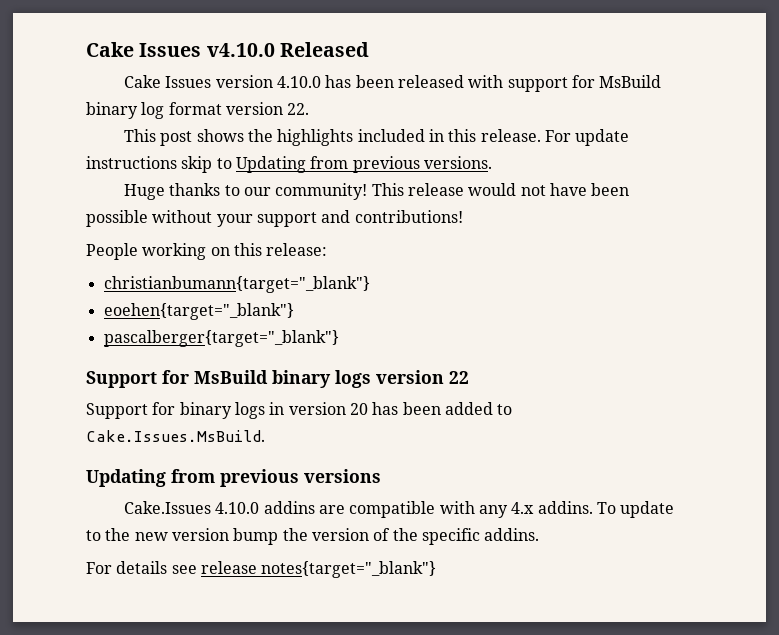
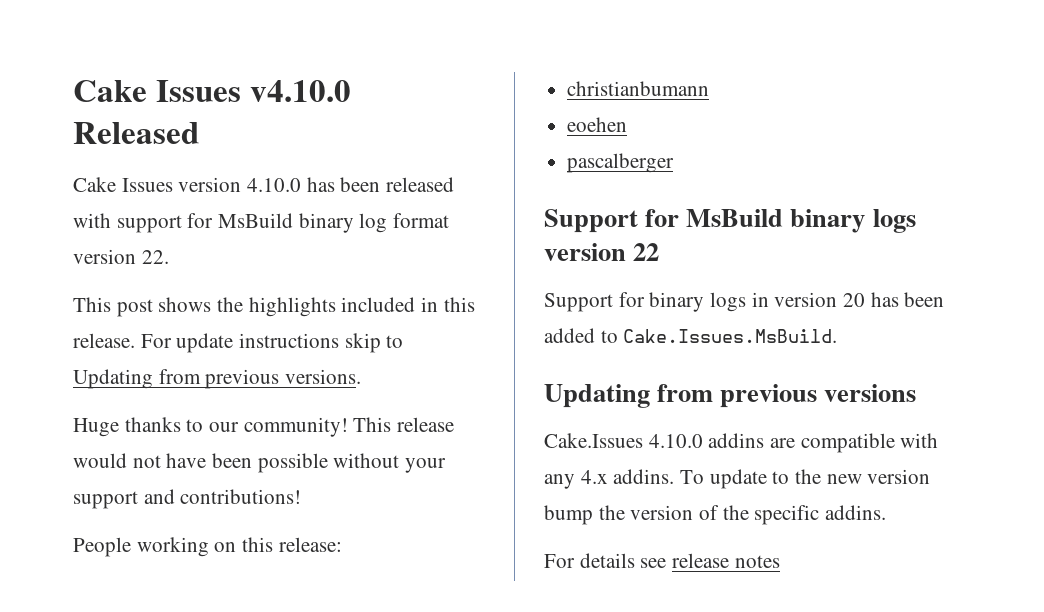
[103,276,370,293] [103,303,294,320] [103,330,339,347] christianbumann{target="_blank"} // eoehen{target="_blank"} // pascalberger{target="_blank"} -> [567,81,710,96] [567,117,628,132] [567,153,675,173] christianbumann // eoehen // pascalberger
[261,561,437,578] notes{target="_blank"} -> [734,555,780,568] notes

